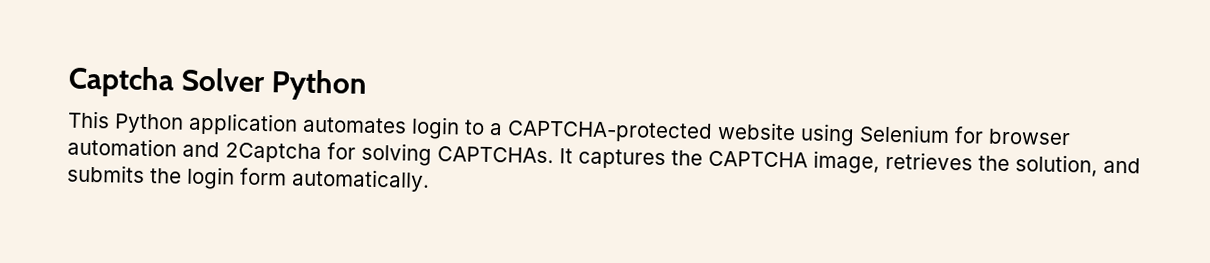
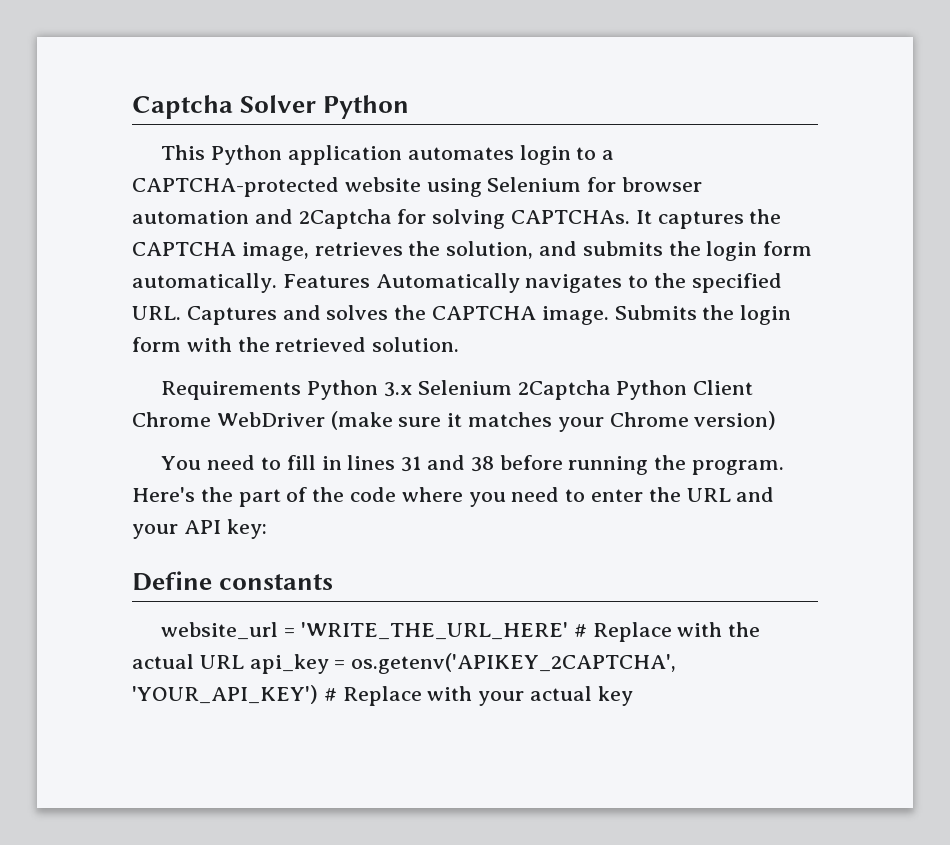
(430, 180) none -> [282,273,782,293] [132,305,792,325] [132,337,460,352] [161,380,754,400] [132,411,777,432] [161,455,784,475] [132,487,775,507] [132,519,267,539] [132,571,334,591] [161,622,761,642] [132,653,677,674] [132,685,633,706] Features Automatically navigates to the specified URL. Captures and solves the CAPTCHA image. Submits the login form with the retrieved solution. // Requirements Python 3.x Selenium 2Captcha Python Client Chrome WebDriver (make sure it matches your Chrome version) // You need to fill in lines 31 and 38 before running the program. Here's the part of the code where you need to enter the URL and your API key: // Define constants // website_url = 'WRITE_THE_URL_HERE' # Replace with the actual URL api_key = os.getenv('APIKEY_2CAPTCHA', 'YOUR_API_KEY') # Replace with your actual key

